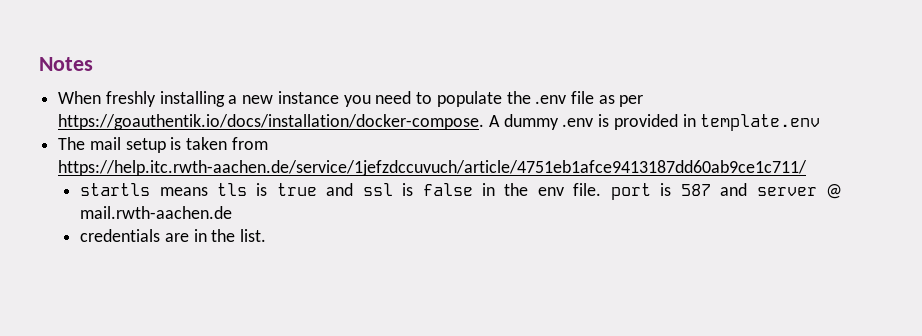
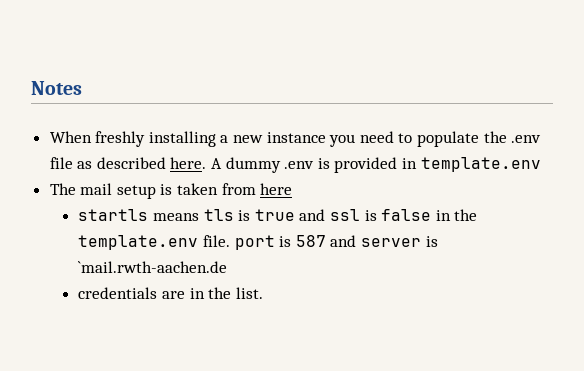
[619,95,644,107] [58,114,485,130] per https://goauthentik.io/docs/installation/docker-compose. -> [96,157,207,169] described here.
[58,160,808,176] https://help.itc.rwth-aachen.de/service/1jefzdccuvuch/article/4751eb1afce9413187dd60ab9ce1c711/ -> [260,183,293,195] here
[537,187,564,196] env -> [78,235,199,250] template.env
[825,184,842,199] [80,206,233,219] @ mail.rwth-aachen.de -> [425,236,438,247] [78,261,228,273] is `mail.rwth-aachen.de

